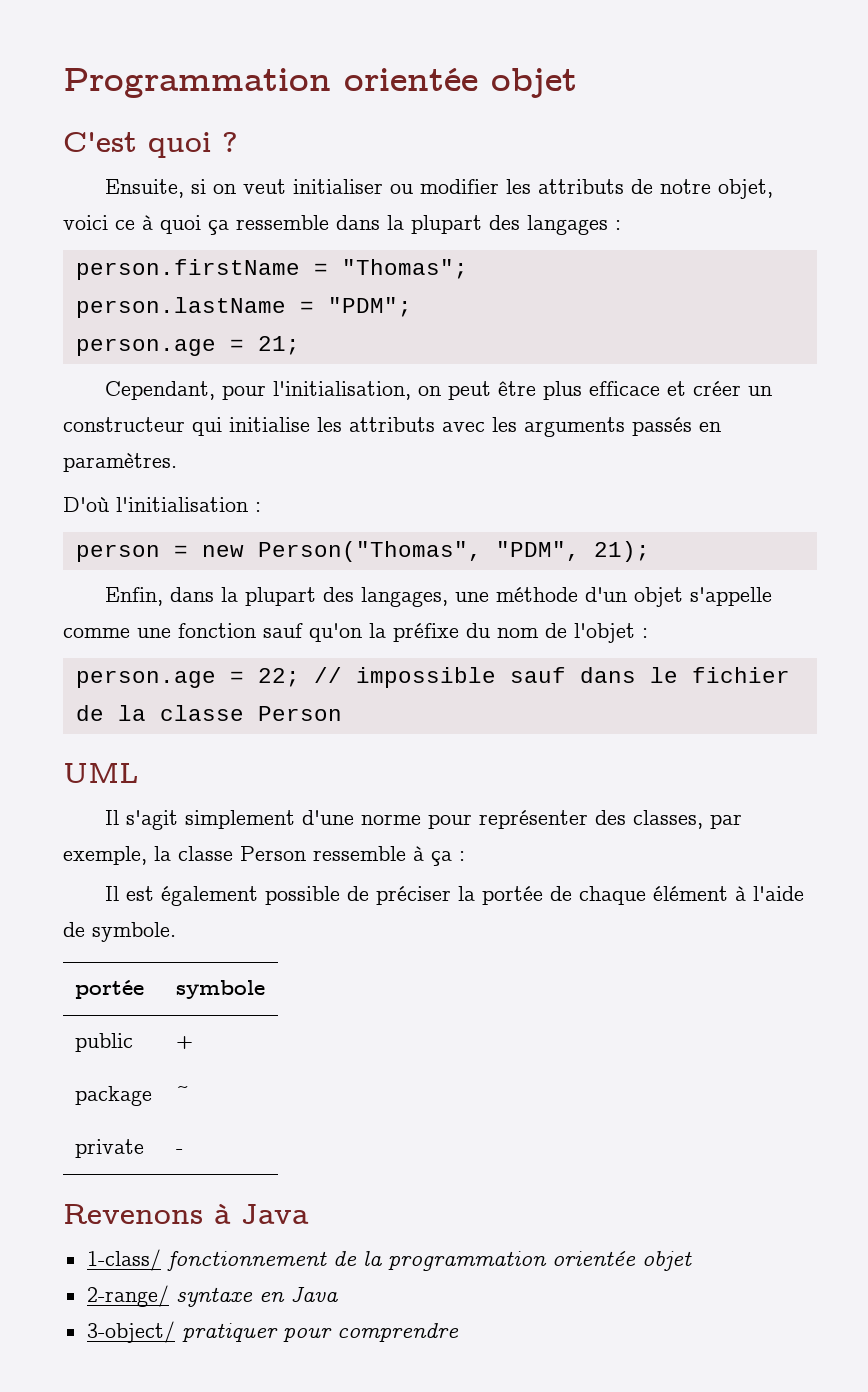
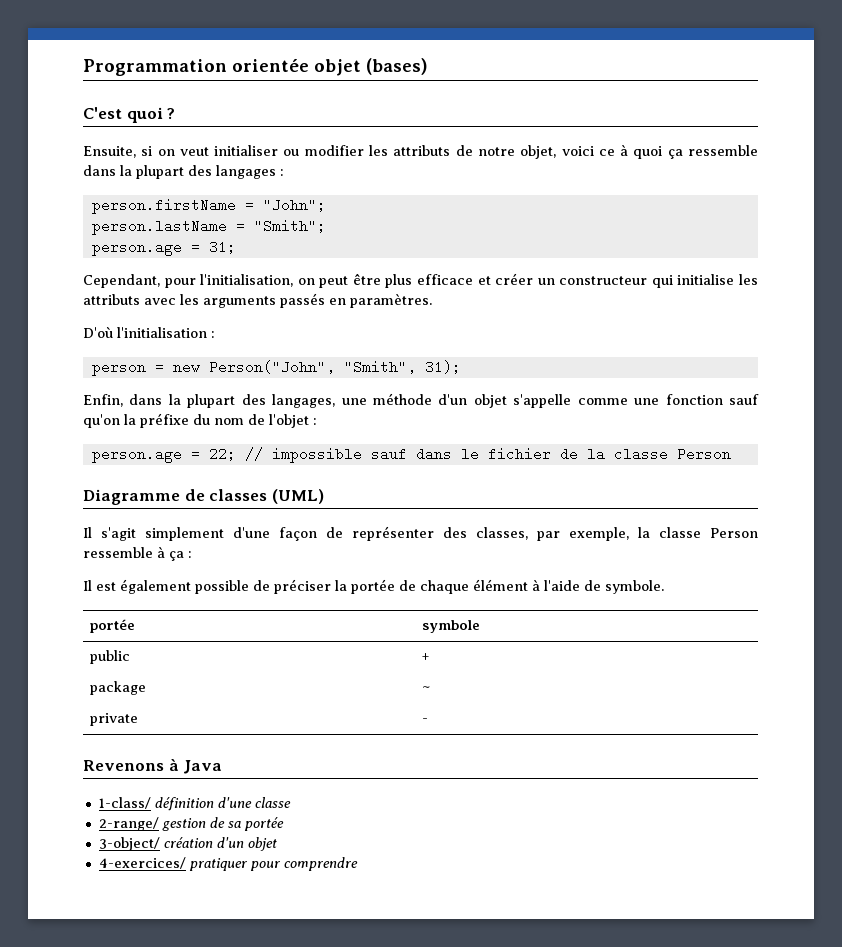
(577, 83) none -> [366,58,428,75] (bases)
[341,259,468,279] "Thomas"; -> [262,198,326,212] "John";
[327,297,412,317] [75,336,300,356] "PDM"; // person.age = 21; -> [253,219,326,233] [91,240,236,256] "Smith"; // person.age = 31;
[257,541,650,562] Person("Thomas", "PDM", 21); -> [208,360,461,374] Person("John", "Smith", 31);
[63,763,138,783] UML -> [83,489,324,505] Diagramme de classes (UML)
[361,814,473,829] norme pour -> [279,527,343,541] façon de
[166,1251,692,1271] [86,1285,338,1307] [86,1321,175,1343] fonctionnement de la programmation orientée objet // 2-range/ syntaxe en Java // 3-object/ -> [154,797,291,811] [98,817,284,831] [98,837,277,851] [98,857,186,869] définition d'une classe // 2-range/ gestion de sa portée // 3-object/ création d'un objet // 4-exercices/

